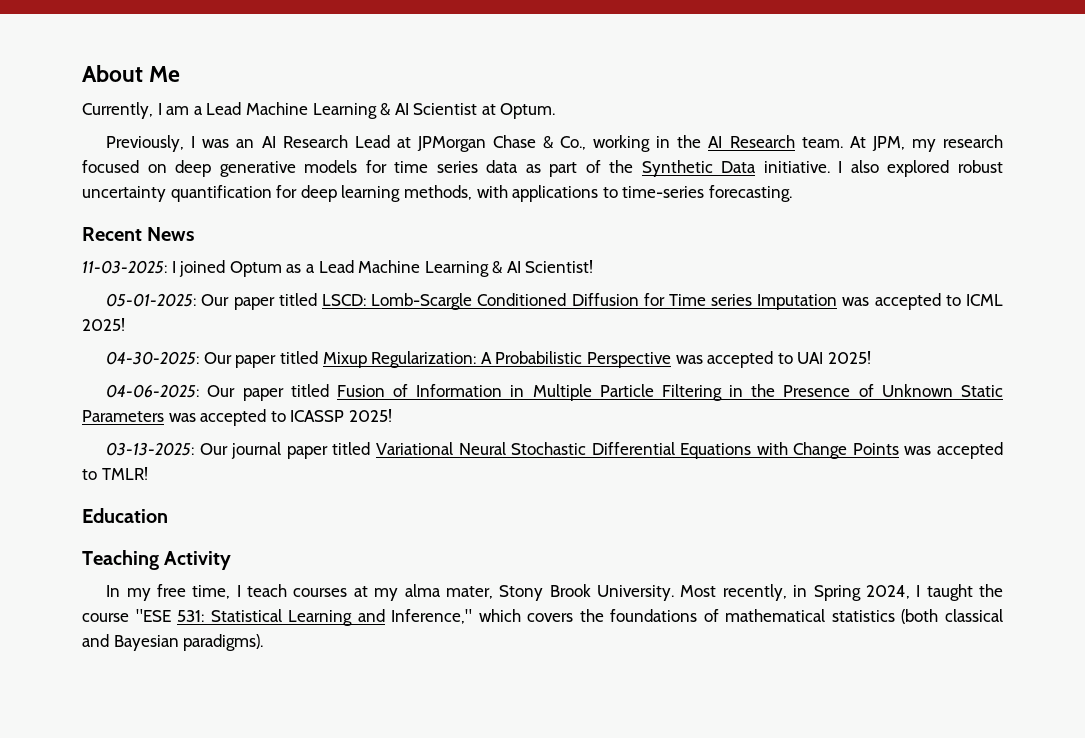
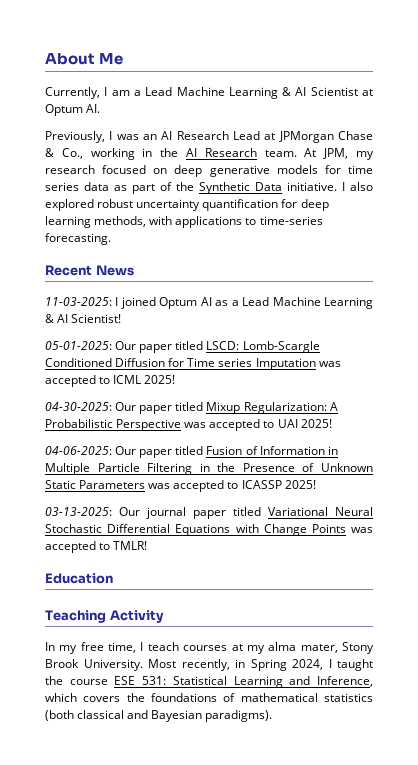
[500,103,556,119] Optum. -> [45,104,101,116] Optum AI.
(282, 269) none -> [200,297,212,306] AI
[135,609,171,622] "ESE -> [114,676,136,685] ESE
[391,609,473,624] Inference," -> [317,676,373,687] Inference,

